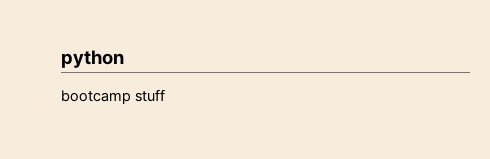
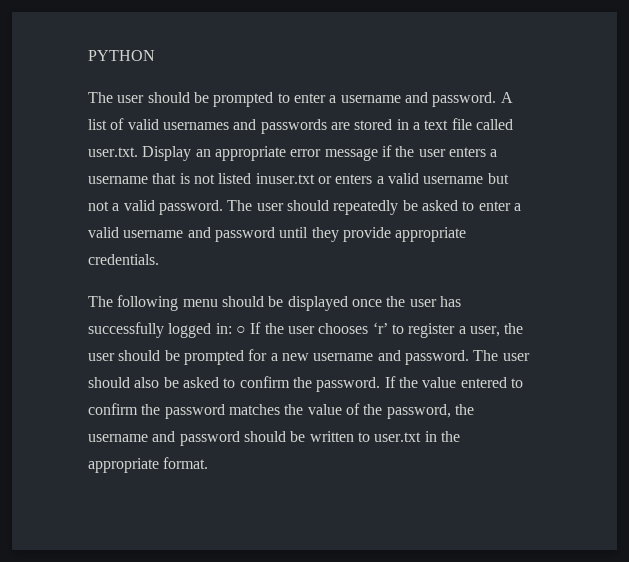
[61,50,124,68] [61,89,166,104] python // bootcamp stuff -> [88,50,155,61] [88,92,513,107] [88,118,513,134] [88,145,498,161] [88,173,509,184] [88,200,521,215] [88,227,467,242] [88,254,159,265] [88,295,461,311] [88,322,524,338] [88,349,530,365] [88,376,523,392] [88,403,474,419] [88,431,460,446] [88,457,209,473] PYTHON // The user should be prompted to enter a username and password. A list of valid usernames and passwords are stored in a text file called user.txt. Display an appropriate error message if the user enters a username that is not listed inuser.txt or enters a valid username but not a valid password. The user should repeatedly be asked to enter a valid username and password until they provide appropriate credentials. // The following menu should be displayed once the user has successfully logged in: ○ If the user chooses ‘r’ to register a user, the user should be prompted for a new username and password. The user should also be asked to confirm the password. If the value entered to confirm the password matches the value of the password, the username and password should be written to user.txt in the appropriate format.

